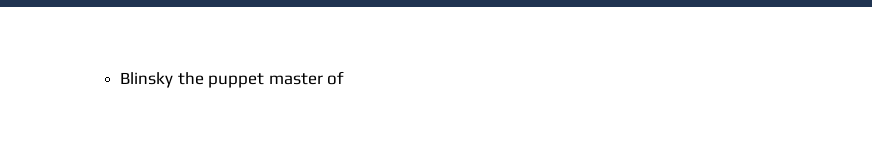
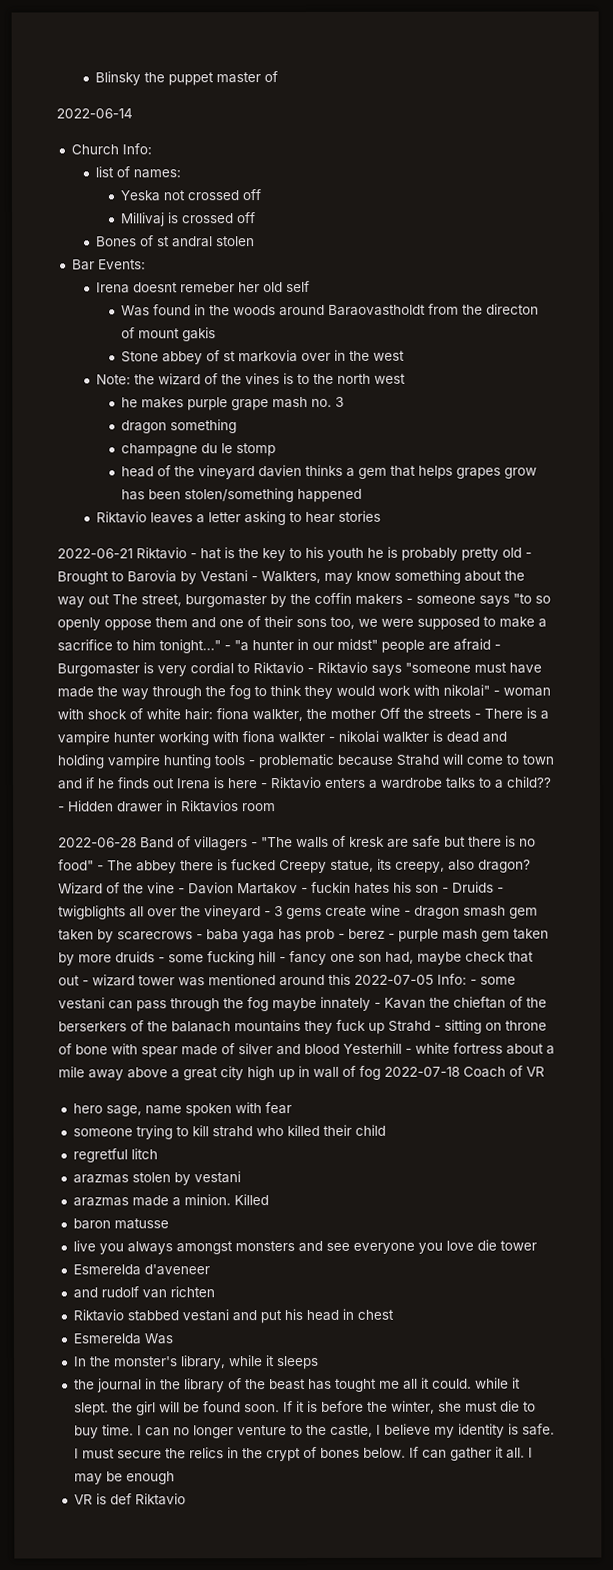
(345, 78) none -> [56,108,133,119] [70,143,152,155] [95,166,182,179] [119,189,261,202] [120,212,256,227] [96,235,256,248] [71,259,146,271] [96,280,311,294] [120,303,539,317] [120,327,216,342] [120,349,405,365] [96,373,407,386] [120,396,344,411] [120,419,237,434] [120,443,276,457] [120,464,537,480] [120,488,362,503] [96,510,382,526] [57,546,532,562] [57,569,525,585] [57,592,551,608] [57,616,547,631] [57,638,501,654] [57,661,542,677] [57,684,551,700] [57,707,549,722] [57,730,507,746] [57,753,554,769] [57,776,552,790] [58,800,276,813] [58,835,536,851] [58,858,531,874] [58,881,504,895] [58,904,538,920] [58,928,549,943] [58,950,534,966] [58,973,516,987] [58,996,547,1012] [58,1019,547,1035] [58,1042,555,1058] [58,1065,545,1081] [72,1102,292,1117] [72,1124,386,1140] [72,1148,158,1163] [72,1171,241,1186] [72,1194,269,1207] [72,1218,169,1230] [72,1239,537,1255] [72,1264,210,1276] [72,1286,215,1299] [72,1308,394,1324] [72,1333,173,1345] [72,1355,319,1370] [73,1377,521,1393] [73,1400,536,1416] [73,1423,555,1439] [73,1446,533,1462] [73,1471,175,1485] [73,1493,186,1506] // 2022-06-14 // Church Info: // list of names: // Yeska not crossed off // Millivaj is crossed off // Bones of st andral stolen // Bar Events: // Irena doesnt remeber her old self // Was found in the woods around Baraovastholdt from the directon of mount gakis // Stone abbey of st markovia over in the west // Note: the wizard of the vines is to the north west // he makes purple grape mash no. 3 // dragon something // champagne du le stomp // head of the vineyard davien thinks a gem that helps grapes grow has been stolen/something happened // Riktavio leaves a letter asking to hear stories // 2022-06-21 Riktavio - hat is the key to his youth he is probably pretty old - Brought to Barovia by Vestani - Walkters, may know something about the way out The street, burgomaster by the coffin makers - someone says "to so openly oppose them and one of their sons too, we were supposed to make a sacrifice to him tonight..." - "a hunter in our midst" people are afraid - Burgomaster is very cordial to Riktavio - Riktavio says "someone must have made the way through the fog to think they would work with nikolai" - woman with shock of white hair: fiona walkter, the mother Off the streets - There is a vampire hunter working with fiona walkter - nikolai walkter is dead and holding vampire hunting tools - problematic because Strahd will come to town and if he finds out Irena is here - Riktavio enters a wardrobe talks to a child?? - Hidden drawer in Riktavios room // 2022-06-28 Band of villagers - "The walls of kresk are safe but there is no food" - The abbey there is fucked Creepy statue, its creepy, also dragon? Wizard of the vine - Davion Martakov - fuckin hates his son - Druids - twigblights all over the vineyard - 3 gems create wine - dragon smash gem taken by scarecrows - baba yaga has prob - berez - purple mash gem taken by more druids - some fucking hill - fancy one son had, maybe check that out - wizard tower was mentioned around this 2022-07-05 Info: - some vestani can pass through the fog maybe innately - Kavan the chieftan of the berserkers of the balanach mountains they fuck up Strahd - sitting on throne of bone with spear made of silver and blood Yesterhill - white fortress about a mile away above a great city high up in wall of fog 2022-07-18 Coach of VR // hero sage, name spoken with fear // someone trying to kill strahd who killed their child // regretful litch // arazmas stolen by vestani // arazmas made a minion. Killed // baron matusse // live you always amongst monsters and see everyone you love die tower // Esmerelda d'aveneer // and rudolf van richten // Riktavio stabbed vestani and put his head in chest // Esmerelda Was // In the monster's library, while it sleeps // the journal in the library of the beast has tought me all it could. while it slept. the girl will be found soon. If it is before the winter, she must die to buy time. I can no longer venture to the castle, I believe my identity is safe. I must secure the relics in the crypt of bones below. If can gather it all. I may be enough // VR is def Riktavio

